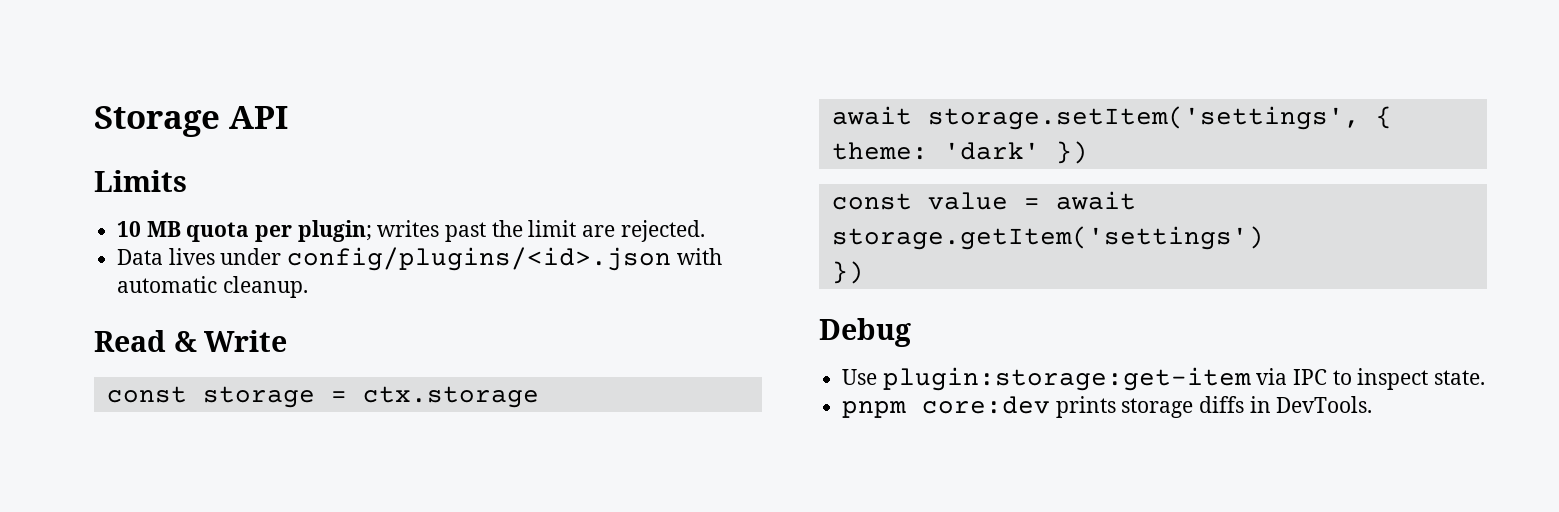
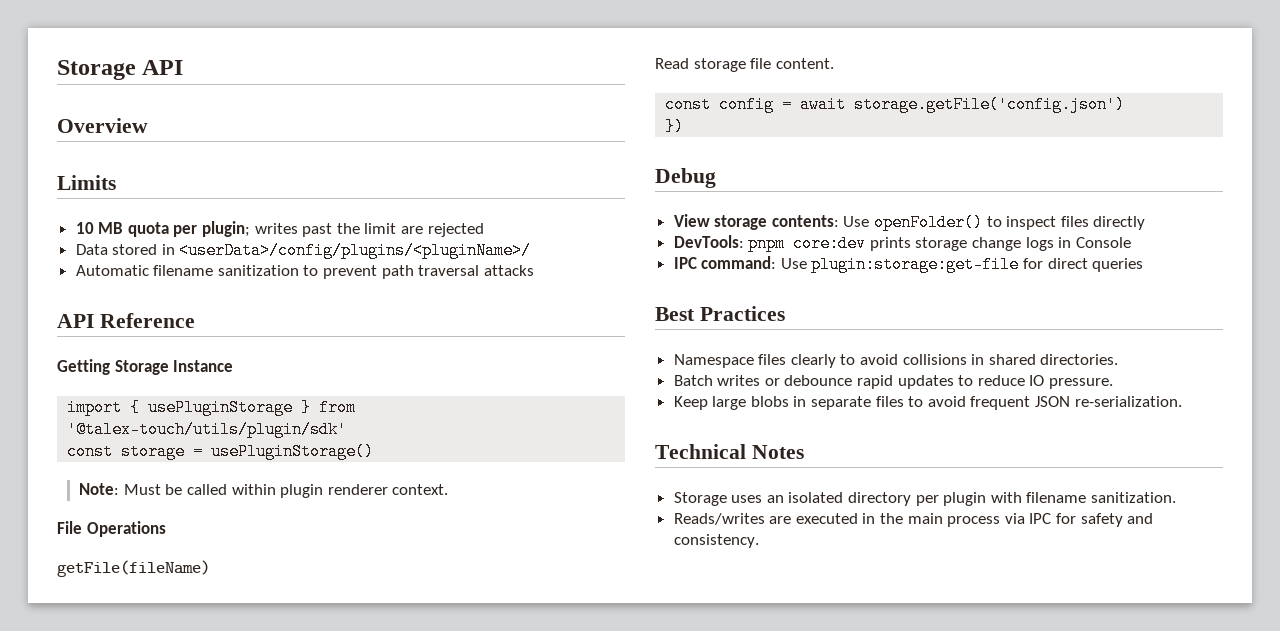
(288, 117) none -> [57,118,148,133] // Overview
[620,220,705,242] rejected. -> [427,223,484,237] rejected
[168,247,722,271] [117,276,308,298] [94,330,288,352] [106,386,539,408] [831,106,1392,130] [831,141,1088,164] [831,192,1008,210] lives under config/plugins/<id>.json with automatic cleanup. // Read & Write // const storage = ctx.storage // await storage.setItem('settings', { theme: 'dark' }) // const value -> [112,242,532,259] [75,265,534,279] [57,313,195,328] [57,359,234,375] [67,399,357,416] [67,421,348,438] [67,443,375,460] [79,483,449,498] [57,521,166,537] [57,560,210,577] [655,58,834,72] [665,96,775,113] stored in <userData>/config/plugins/<pluginName>/ // Automatic filename sanitization to prevent path traversal attacks // API Reference // Getting Storage Instance // import { usePluginStorage } from '@talex-touch/utils/plugin/sdk' // const storage = usePluginStorage() // Note: Must be called within plugin renderer context. // File Operations // getFile(fileName) // Read storage file content. // const config
[831,226,1264,250] storage.getItem('settings') -> [854,96,1126,113] storage.getFile('config.json')
[842,367,1486,391] [842,396,1373,418] Use plugin:storage:get-item via IPC to inspect state. // pnpm core:dev prints storage diffs in DevTools. -> [673,214,1146,231] [673,235,1131,252] [673,256,1144,273] [655,306,785,321] [673,354,1119,368] [673,375,1114,389] [673,396,1182,410] [655,444,804,459] [673,492,1177,506] [673,513,1154,527] [673,534,759,548] View storage contents: Use openFolder() to inspect files directly // DevTools: pnpm core:dev prints storage change logs in Console // IPC command: Use plugin:storage:get-file for direct queries // Best Practices // Namespace files clearly to avoid collisions in shared directories. // Batch writes or debounce rapid updates to reduce IO pressure. // Keep large blobs in separate files to avoid frequent JSON re-serialization. // Technical Notes // Storage uses an isolated directory per plugin with filename sanitization. // Reads/writes are executed in the main process via IPC for safety and consistency.

